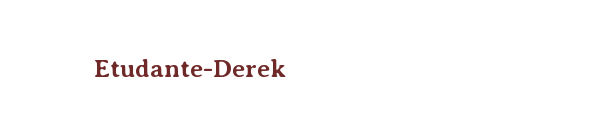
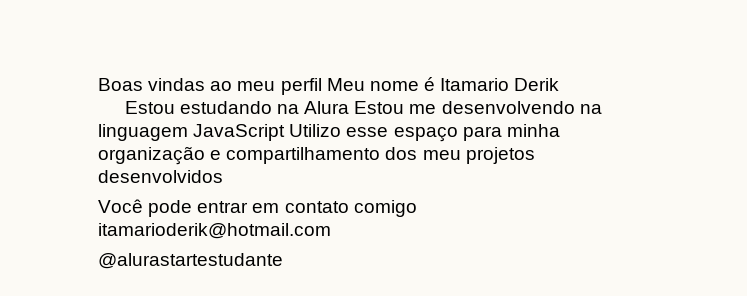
[94,59,286,77] Etudante-Derek -> [98,77,560,95] [124,101,602,114] [98,124,560,142] [98,146,535,165] [98,170,223,183] [98,199,417,217] [98,223,331,239] [98,253,283,269] Boas vindas ao meu perfil Meu nome é Itamario Derik // Estou estudando na Alura Estou me desenvolvendo na linguagem JavaScript Utilizo esse espaço para minha organização e compartilhamento dos meu projetos desenvolvidos // Você pode entrar em contato comigo itamarioderik@hotmail.com // @alurastartestudante

